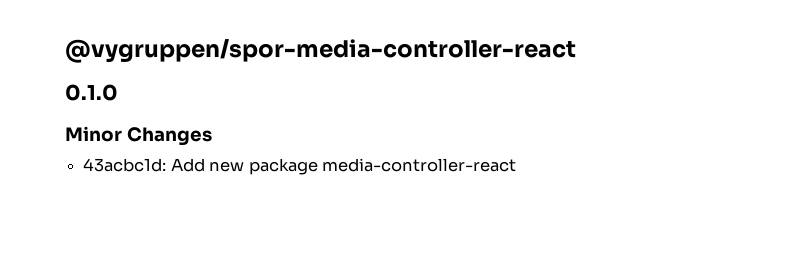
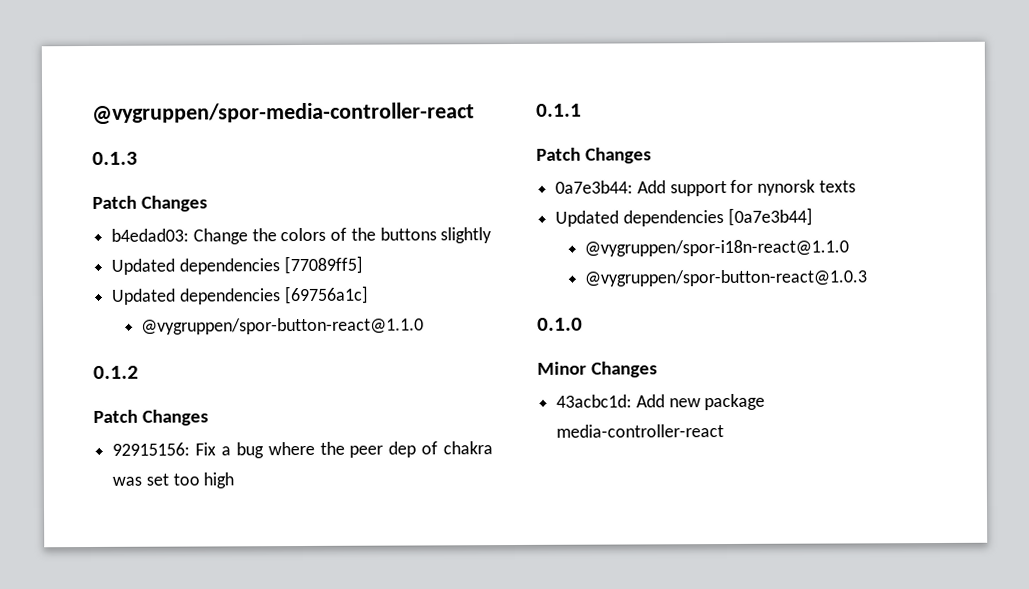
(576, 51) none -> [92,151,138,165] [92,195,209,212] [111,227,493,245] [111,255,363,275] [111,285,369,305] [141,317,425,335] [93,365,139,379] [93,409,210,426] [112,441,493,459] [112,472,235,489] [536,103,582,117] [536,147,653,164] [555,179,856,197] [555,207,813,227] [584,239,850,257] [584,269,868,287] // 0.1.3 // Patch Changes // b4edad03: Change the colors of the buttons slightly // Updated dependencies [77089ff5] // Updated dependencies [69756a1c] // @vygruppen/spor-button-react@1.1.0 // 0.1.2 // Patch Changes // 92915156: Fix a bug where the peer dep of chakra was set too high // 0.1.1 // Patch Changes // 0a7e3b44: Add support for nynorsk texts // Updated dependencies [0a7e3b44] // @vygruppen/spor-i18n-react@1.1.0 // @vygruppen/spor-button-react@1.0.3

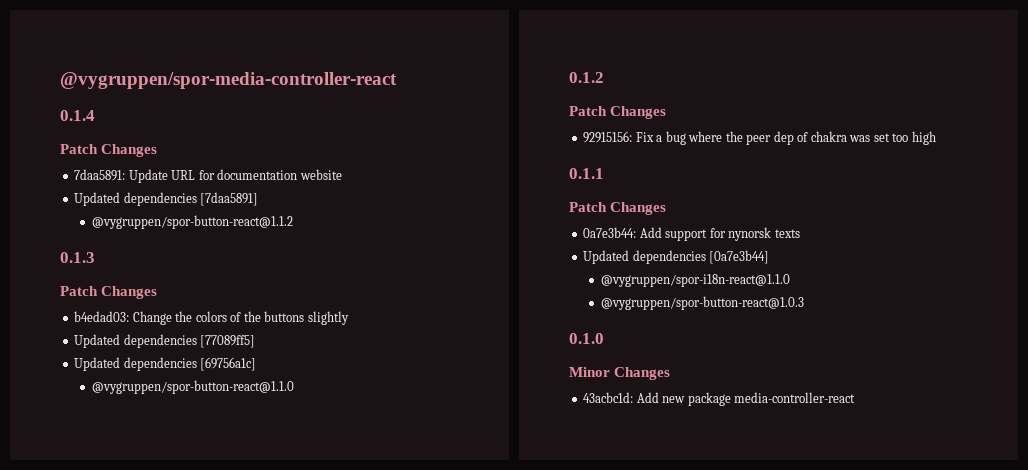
(475, 113) none -> [60,110,95,121] [60,144,158,157] [74,169,342,183] [74,192,259,206] [91,215,293,229] // 0.1.4 // Patch Changes // 7daa5891: Update URL for documentation website // Updated dependencies [7daa5891] // @vygruppen/spor-button-react@1.1.2

